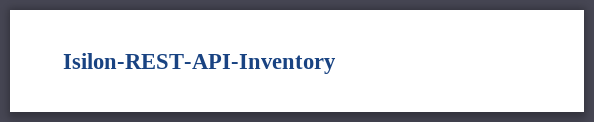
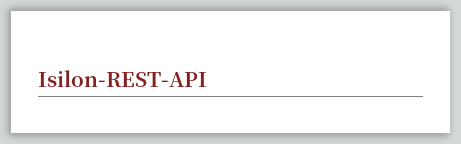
[63,53,336,74] Isilon-REST-API-Inventory -> [38,70,207,87] Isilon-REST-API

